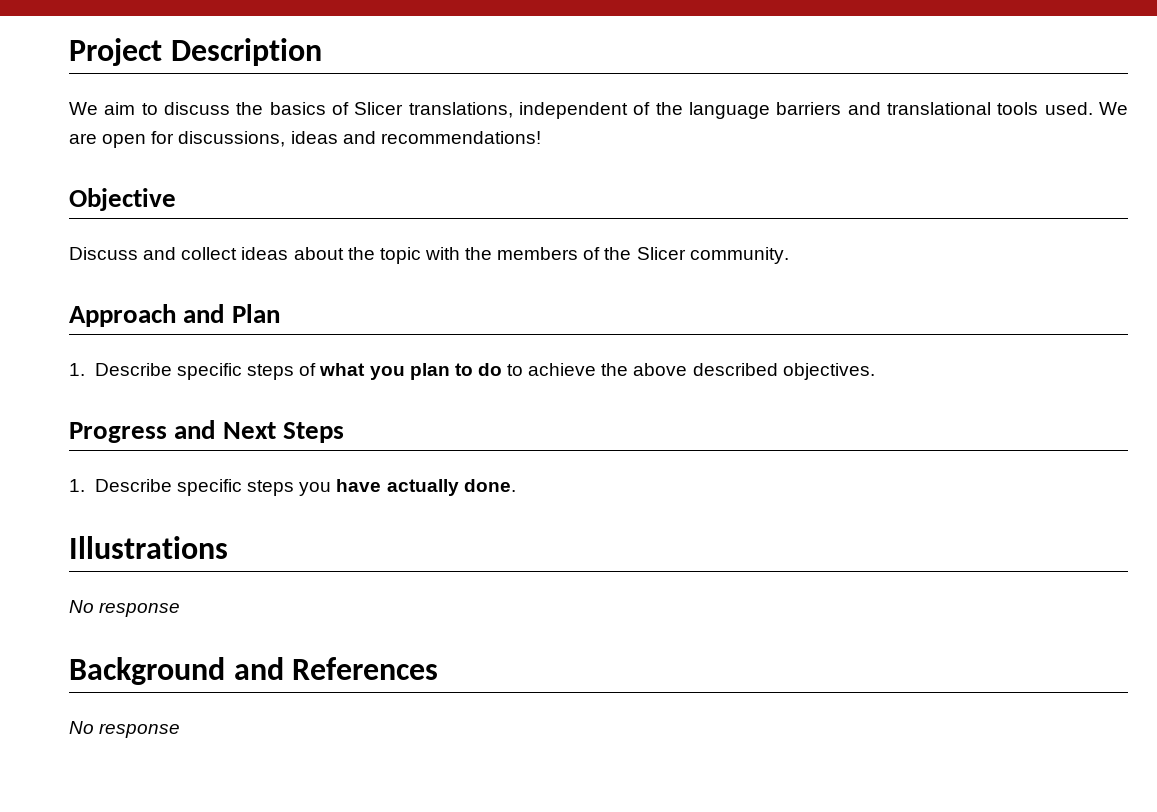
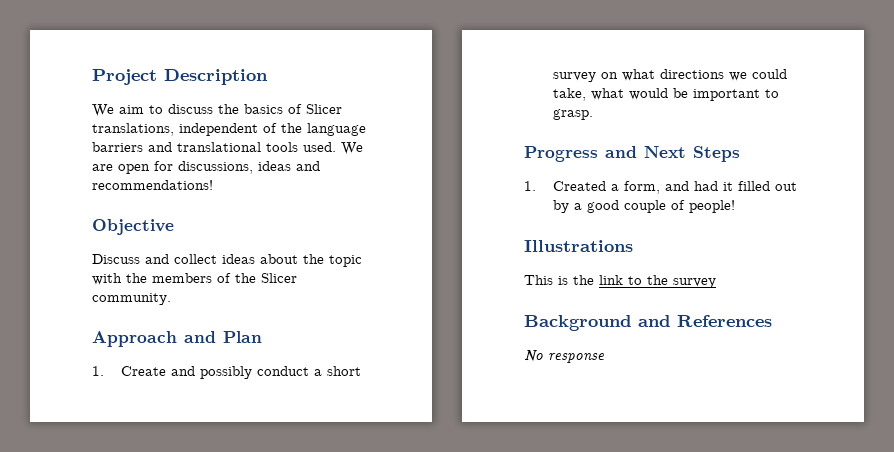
[94,363,875,380] Describe specific steps of what you plan to do to achieve the above described objectives. -> [120,366,361,379] [552,69,787,82] [552,88,779,101] [552,109,593,120] Create and possibly conduct a short survey on what directions we could take, what would be important to grasp.
[94,479,516,496] [69,536,228,559] [69,600,181,617] Describe specific steps you have actually done. // Illustrations // No response -> [552,181,797,194] [552,200,735,213] [524,240,633,252] [524,275,716,288] Created a form, and had it filled out by a good couple of people! // Illustrations // This is the link to the survey

